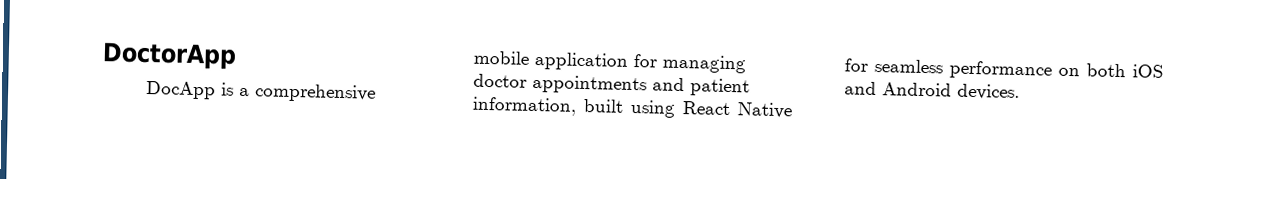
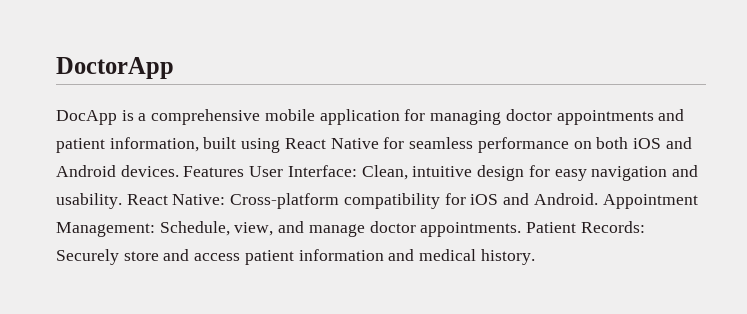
(1020, 91) none -> [183,165,698,181] [56,193,698,209] [56,221,645,237] [56,249,535,265] Features User Interface: Clean, intuitive design for easy navigation and usability. React Native: Cross-platform compatibility for iOS and Android. Appointment Management: Schedule, view, and manage doctor appointments. Patient Records: Securely store and access patient information and medical history.

